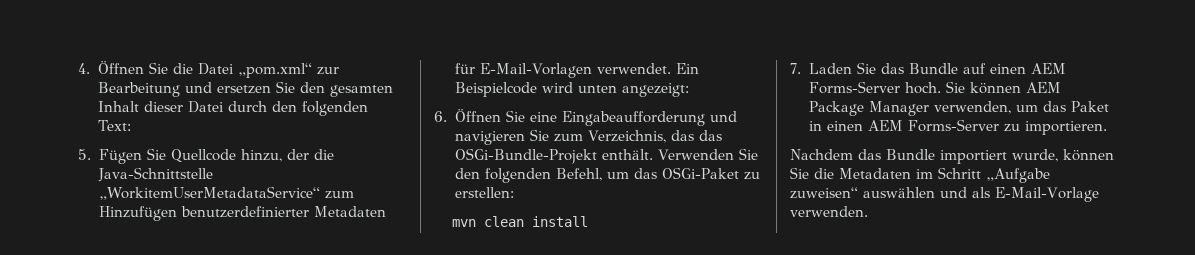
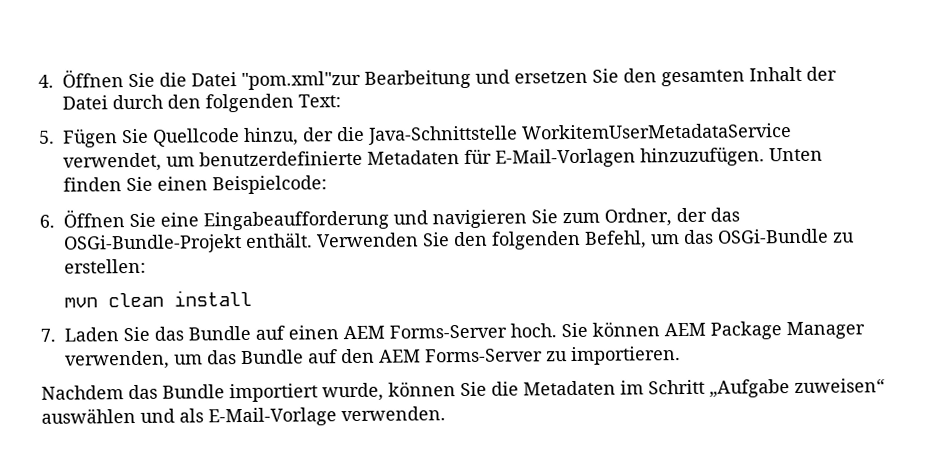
[237,63,339,78] „pom.xml“ zur -> [241,70,362,91] "pom.xml"zur
[143,101,183,112] dieser -> [806,66,838,81] der
[98,186,355,200] [98,206,386,221] [454,63,700,78] [454,82,689,97] „WorkitemUserMetadataService“ zum Hinzufügen benutzerdefinierter Metadaten für E-Mail-Vorlagen verwendet. Ein Beispielcode wird unten angezeigt: -> [521,123,793,140] [63,146,824,172] [63,175,328,195] WorkitemUserMetadataService verwendet, um benutzerdefinierte Metadaten für E-Mail-Vorlagen hinzuzufügen. Unten finden Sie einen Beispielcode:
[587,130,695,143] Verzeichnis, das -> [604,207,708,227] Ordner, der
[661,167,739,179] OSGi-Paket -> [717,228,830,244] OSGi-Bundle
[1070,101,1109,112] [808,121,863,131] Paket in einen -> [241,348,376,365] Bundle auf den

